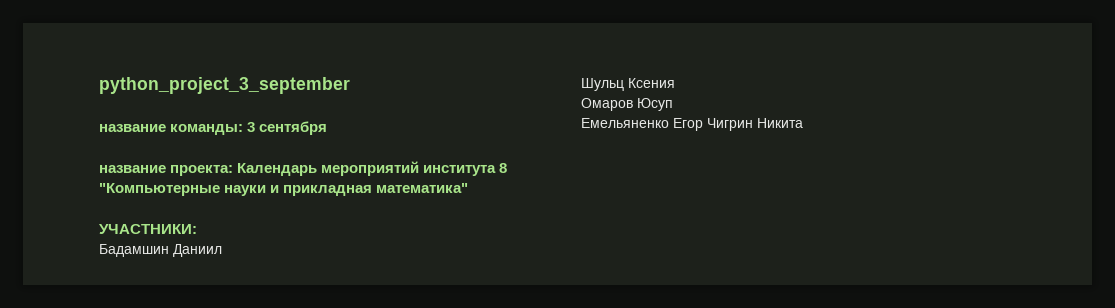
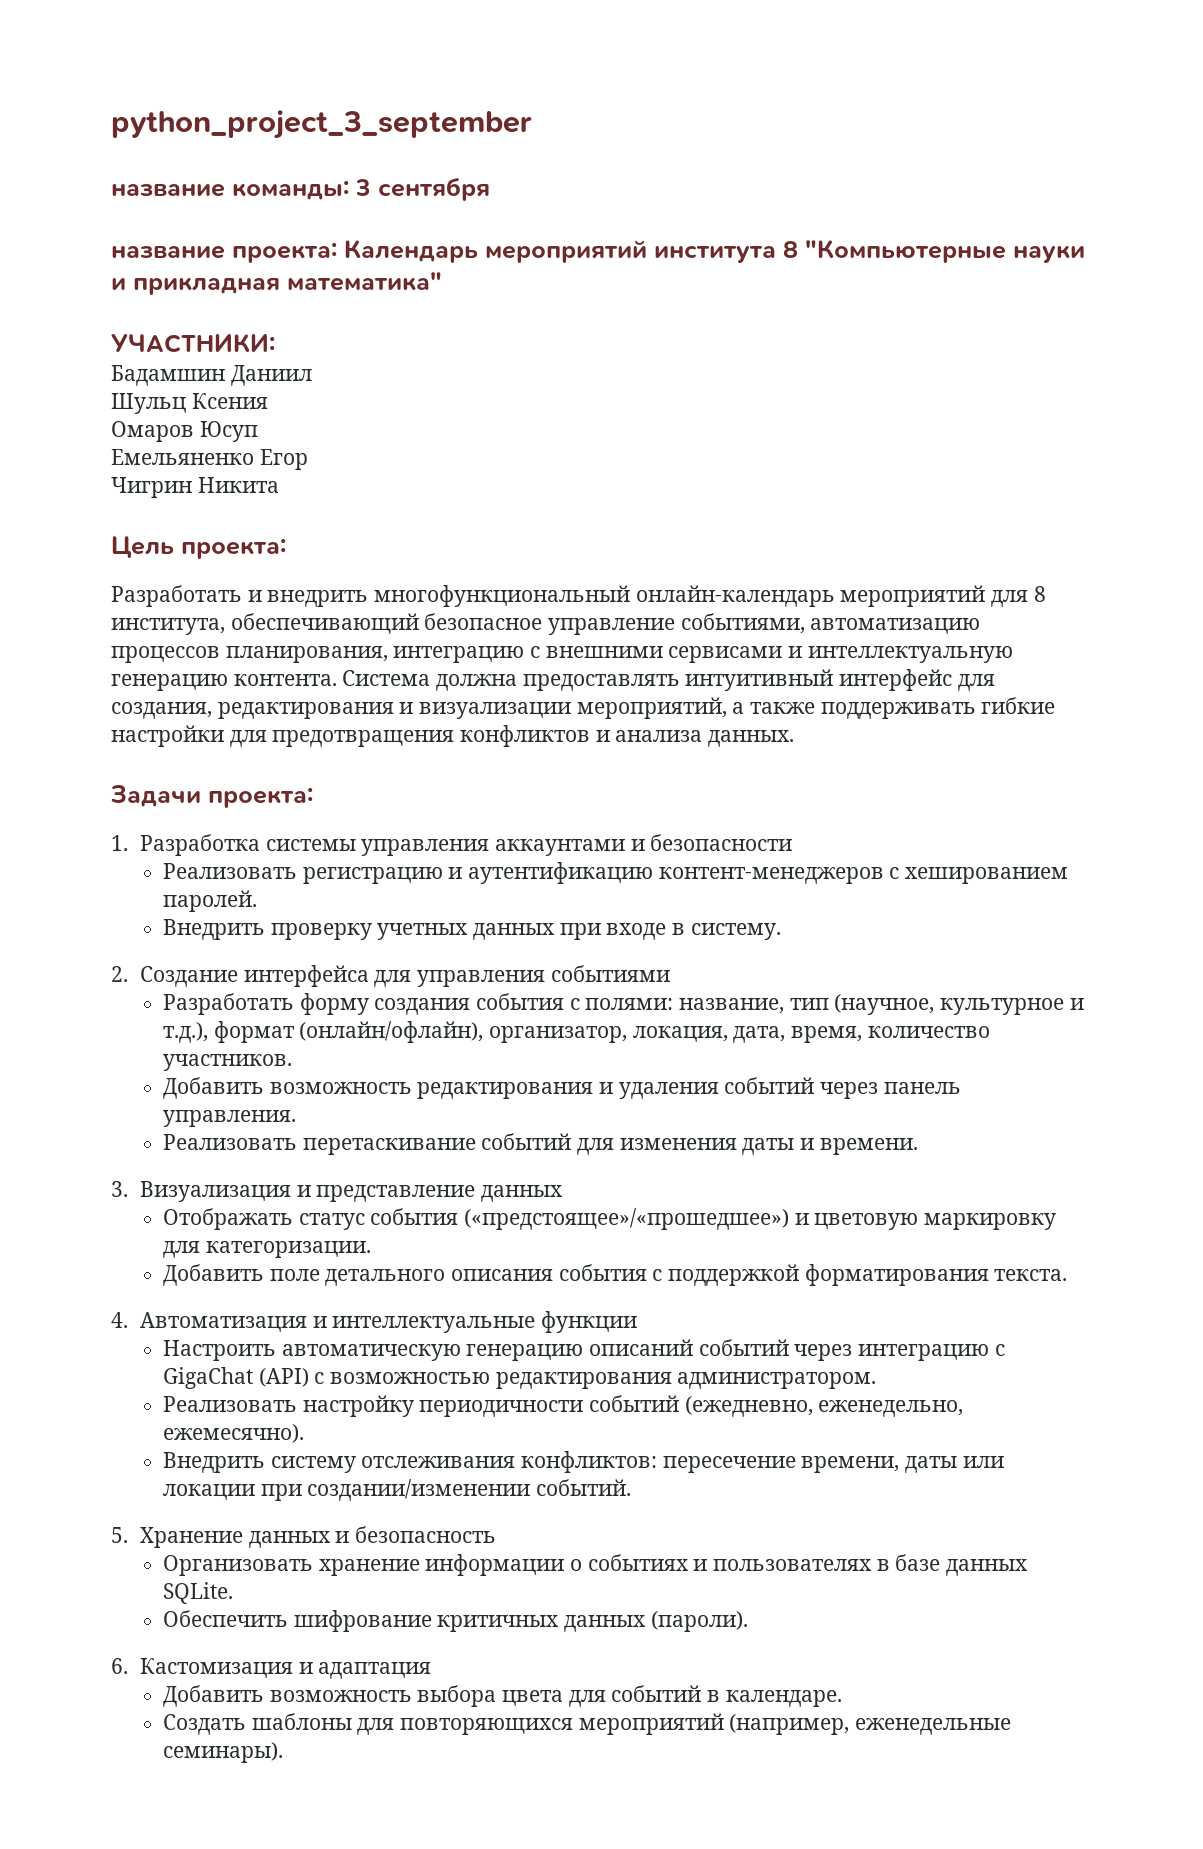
(703, 124) none -> (308, 459) //
(803, 123) none -> [111,536,286,559] [111,585,1046,607] [111,613,981,635] [111,646,1013,663] [111,669,995,691] [111,697,1056,719] [111,725,795,747] [110,785,313,808] [111,834,793,856] [163,862,1069,884] [163,890,258,912] [163,919,781,940] [111,965,670,987] [163,993,1084,1015] [163,1021,990,1043] [163,1054,293,1071] [163,1077,961,1099] [163,1110,297,1127] [163,1133,918,1155] [111,1181,564,1202] [163,1208,1057,1230] [163,1241,371,1258] [163,1264,1068,1286] [111,1311,638,1333] [163,1339,1005,1361] [163,1367,877,1389] [163,1395,964,1417] [163,1424,305,1443] [163,1451,1004,1473] [163,1479,632,1501] [111,1526,497,1548] [163,1554,1029,1576] [163,1582,234,1604] [163,1610,748,1632] [111,1658,432,1679] [163,1685,842,1707] [163,1713,1012,1735] [163,1742,284,1763] // Цель проекта: // Разработать и внедрить многофункциональный онлайн-календарь мероприятий для 8 института, обеспечивающий безопасное управление событиями, автоматизацию процессов планирования, интеграцию с внешними сервисами и интеллектуальную генерацию контента. Система должна предоставлять интуитивный интерфейс для создания, редактирования и визуализации мероприятий, а также поддерживать гибкие настройки для предотвращения конфликтов и анализа данных. // Задачи проекта: // 1. Разработка системы управления аккаунтами и безопасности // Реализовать регистрацию и аутентификацию контент-менеджеров с хешированием паролей. // Внедрить проверку учетных данных при входе в систему. // 2. Создание интерфейса для управления событиями // Разработать форму создания события с полями: название, тип (научное, культурное и т.д.), формат (онлайн/офлайн), организатор, локация, дата, время, количество участников. // Добавить возможность редактирования и удаления событий через панель управления. // Реализовать перетаскивание событий для изменения даты и времени. // 3. Визуализация и представление данных // Отображать статус события («предстоящее»/«прошедшее») и цветовую маркировку для категоризации. // Добавить поле детального описания события с поддержкой форматирования текста. // 4. Автоматизация и интеллектуальные функции // Настроить автоматическую генерацию описаний событий через интеграцию с GigaChat (API) с возможностью редактирования администратором. // Реализовать настройку периодичности событий (ежедневно, еженедельно, ежемесячно). // Внедрить систему отслеживания конфликтов: пересечение времени, даты или локации при создании/изменении событий. // 5. Хранение данных и безопасность // Организовать хранение информации о событиях и пользователях в базе данных SQLite. // Обеспечить шифрование критичных данных (пароли). // 6. Кастомизация и адаптация // Добавить возможность выбора цвета для событий в календаре. // Создать шаблоны для повторяющихся мероприятий (например, еженедельные семинары).

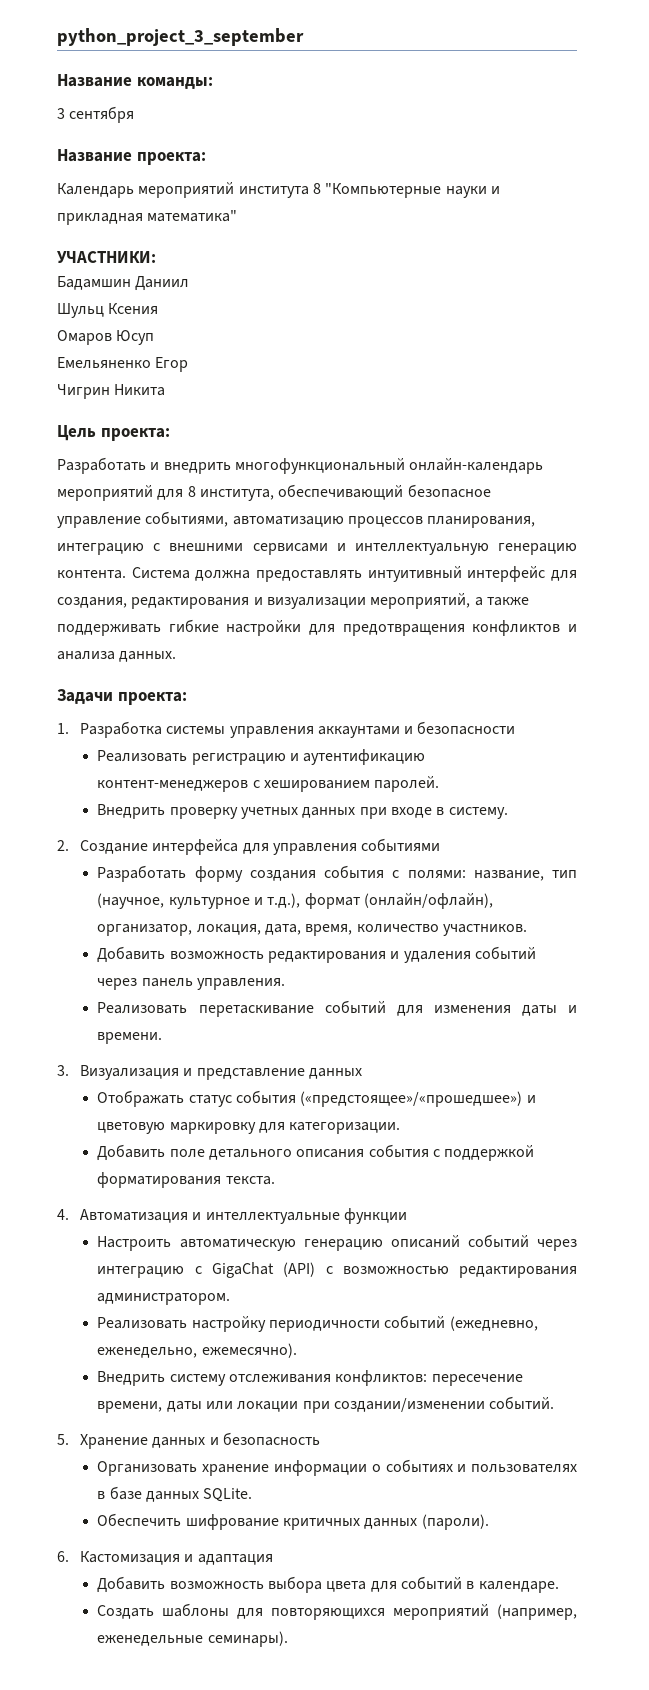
[111,183,225,197] название -> [57,74,132,87] Название
(349, 190) none -> (213, 83) //
[111,243,337,263] название проекта: -> [57,149,206,165] Название проекта: //

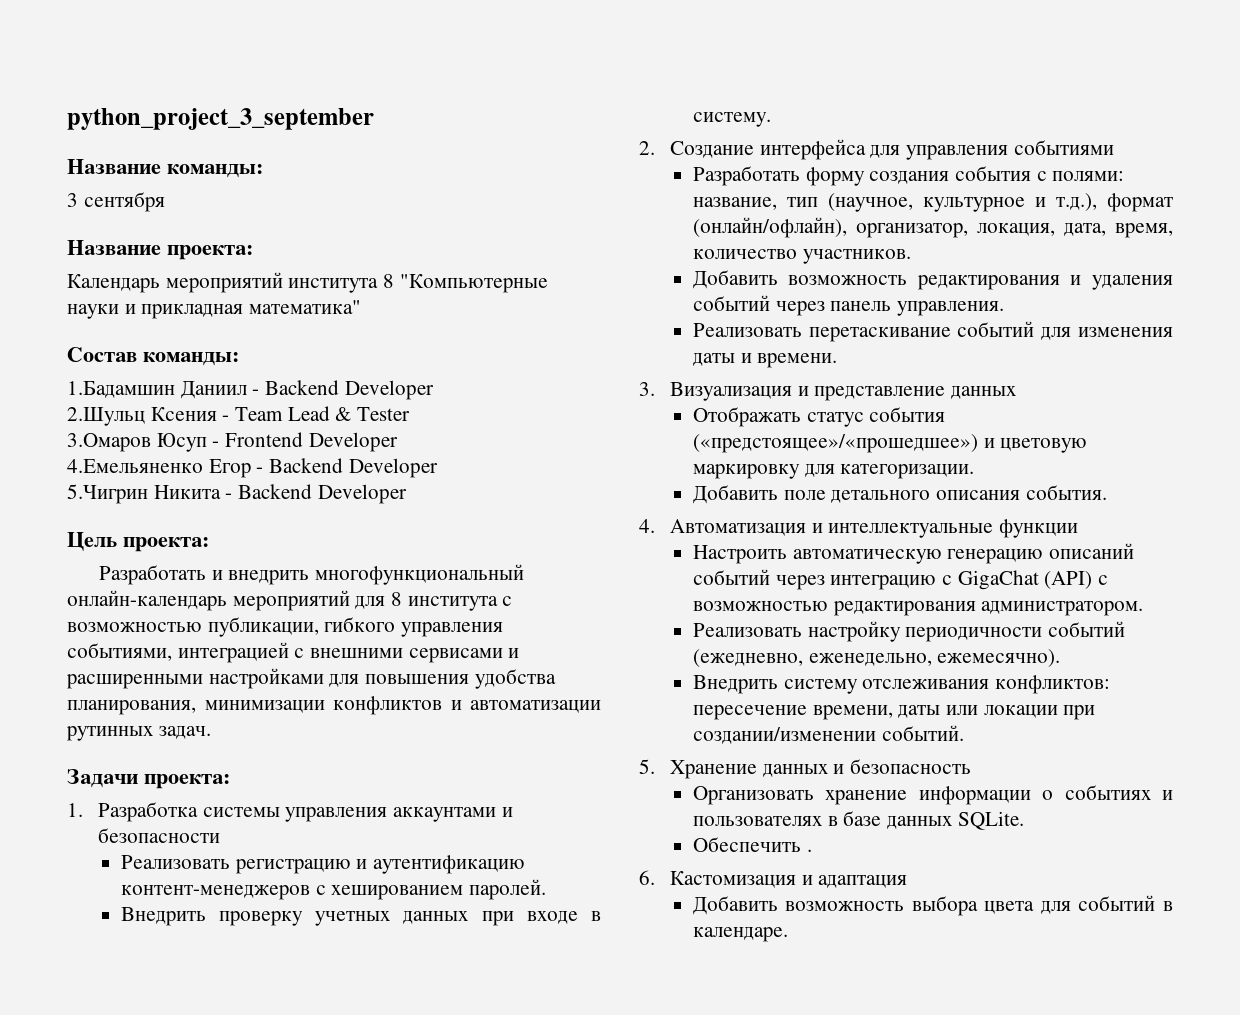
[57,251,156,263] [57,276,190,291] [57,303,159,318] [57,330,155,345] [57,357,189,372] [57,384,166,399] УЧАСТНИКИ: // Бадамшин Даниил // Шульц Ксения // Омаров Юсуп // Емельяненко Егор // Чигрин Никита -> [67,347,239,366] [67,380,434,400] [67,406,411,426] [67,432,398,452] [67,458,438,478] [67,484,407,504] Состав команды: // 1.Бадамшин Даниил - Backend Developer // 2.Шульц Ксения - Team Lead & Tester // 3.Омаров Юсуп - Frontend Developer // 4.Емельяненко Егор - Backend Developer // 5.Чигрин Никита - Backend Developer
[199,484,491,501] [57,511,536,528] [57,543,577,555] [57,566,578,582] [57,593,529,609] [57,619,578,636] [57,651,177,662] института, обеспечивающий безопасное управление событиями, автоматизацию процессов планирования, интеграцию с внешними сервисами и интеллектуальную генерацию контента. Система должна предоставлять интуитивный интерфейс для создания, редактирования и визуализации мероприятий, а также поддерживать гибкие настройки для предотвращения конфликтов и анализа данных. -> [407,596,513,611] [67,617,504,637] [67,642,520,663] [66,668,556,689] [67,696,601,715] [66,726,211,741] института с возможностью публикации, гибкого управления событиями, интеграцией с внешними сервисами и расширенными настройками для повышения удобства планирования, минимизации конфликтов и автоматизации рутинных задач.
[368,1144,535,1161] [97,1172,275,1188] события с поддержкой форматирования текста. -> [1025,485,1107,500] события.
[185,1514,489,1530] шифрование критичных данных (пароли). -> [806,849,812,852] .
[97,1603,577,1620] [97,1631,288,1647] // Создать шаблоны для повторяющихся мероприятий (например, еженедельные семинары). -> (788, 934) none

